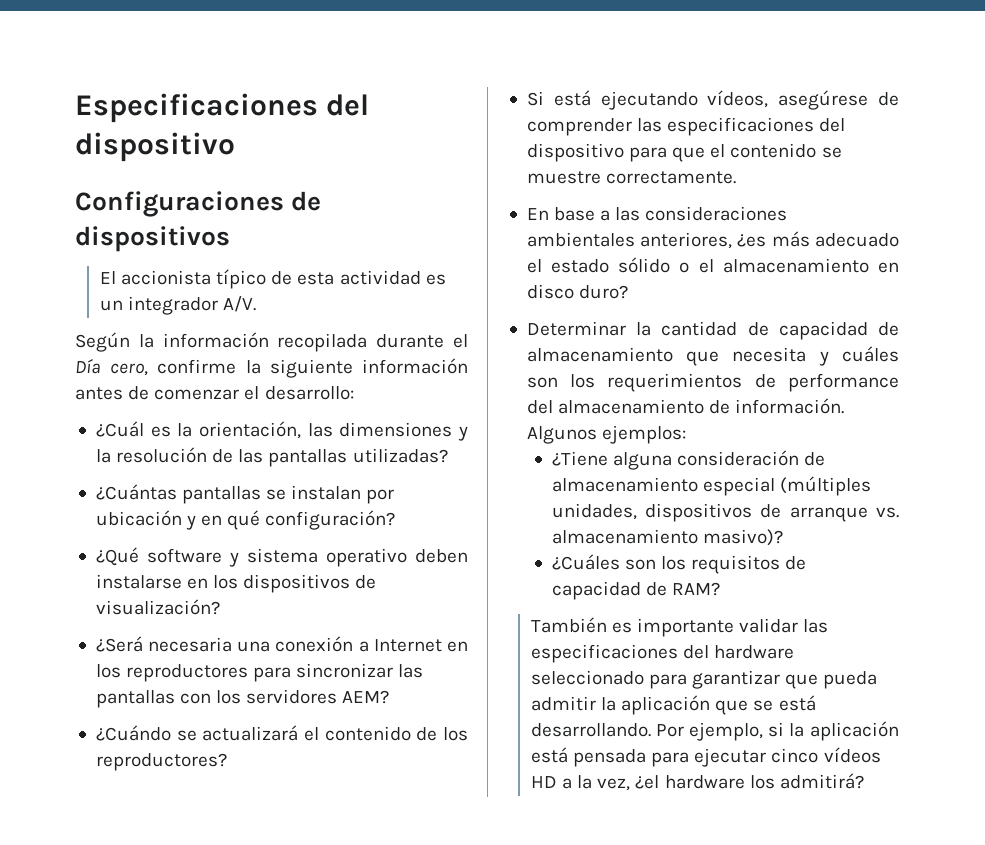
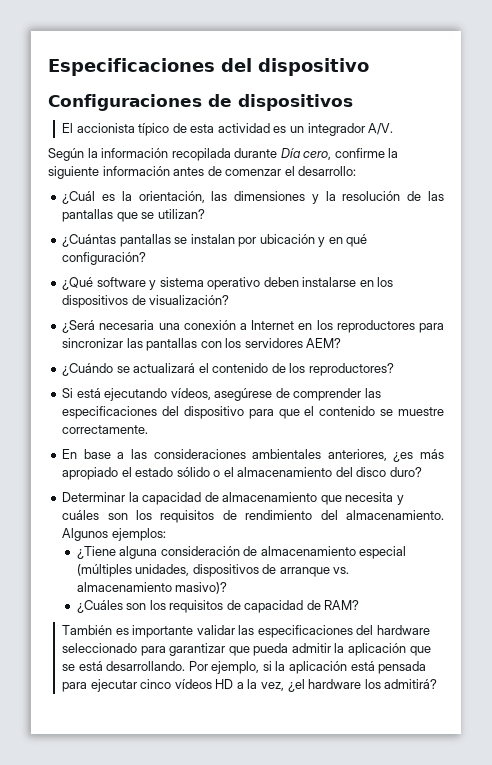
[453,334,469,348] el -> (278, 153) none
[352,448,448,463] utilizadas? -> [116,209,205,222] que se utilizan?
[815,233,900,247] adecuado -> [62,467,119,480] apropiado
[878,262,899,273] en -> [335,467,353,477] del
[661,321,769,336] cantidad de -> (139, 497) none
[607,373,899,392] [526,398,845,414] requerimientos de performance del almacenamiento de información. -> [160,510,445,523] requisitos de rendimiento del almacenamiento.

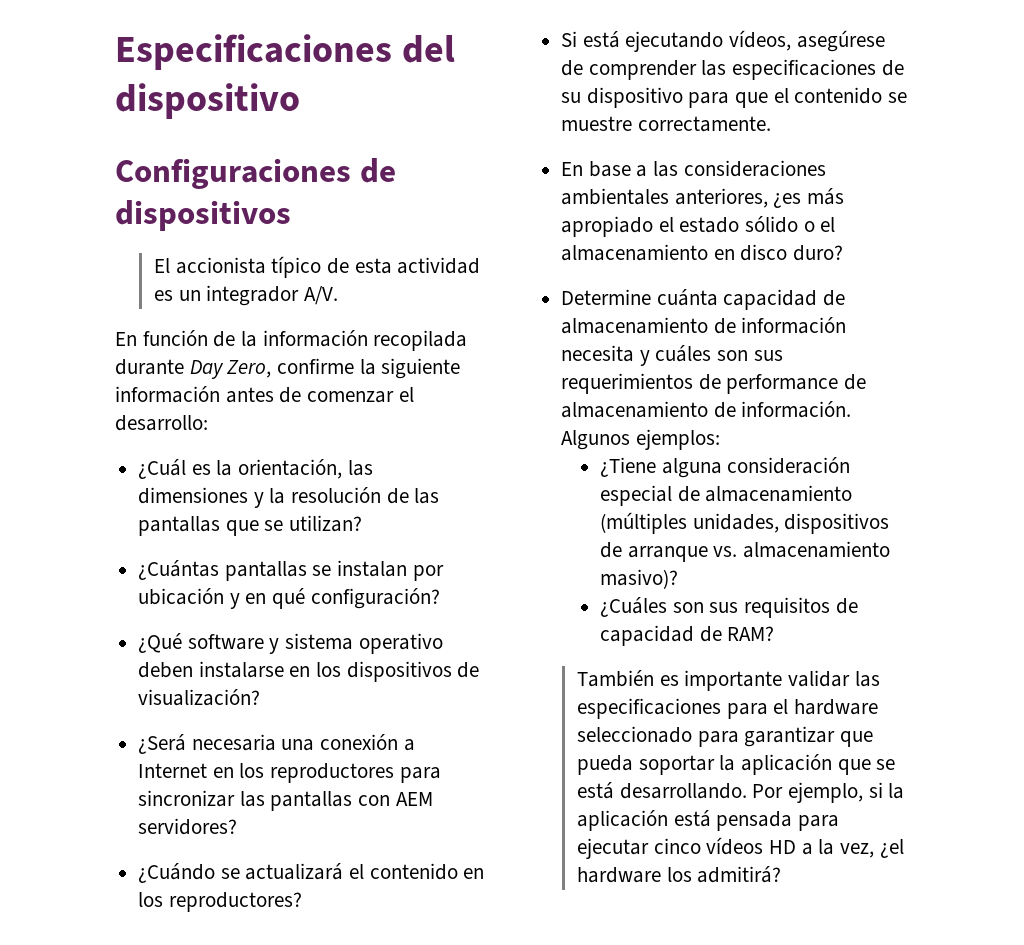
[48,148,84,161] Según -> [115,330,236,347] En función de
[280,148,332,160] Día cero, -> [189,360,272,379] Day Zero,
[225,338,342,348] los servidores AEM? -> [395,792,433,806] [138,818,238,835] AEM servidores?
[271,363,286,373] de -> [463,868,485,879] en
[162,406,180,416] del -> [881,60,904,76] [561,92,582,103] de su
[335,467,353,477] del -> [713,249,735,260] en
[62,492,139,502] Determinar la -> [561,289,718,306] Determine cuánta
[320,495,342,505] que -> [713,317,847,334] de información
[136,510,445,523] los requisitos de rendimiento del almacenamiento. -> [753,350,783,361] [561,373,867,394] [561,401,852,418] sus requerimientos de performance de almacenamiento de información.
[243,546,407,559] de almacenamiento especial -> [600,485,853,506] especial de almacenamiento
[149,600,166,610] los -> [709,602,739,613] sus
[356,625,374,635] del -> [726,699,789,719] para el
[291,643,331,653] admitir -> [638,755,715,775] soportar

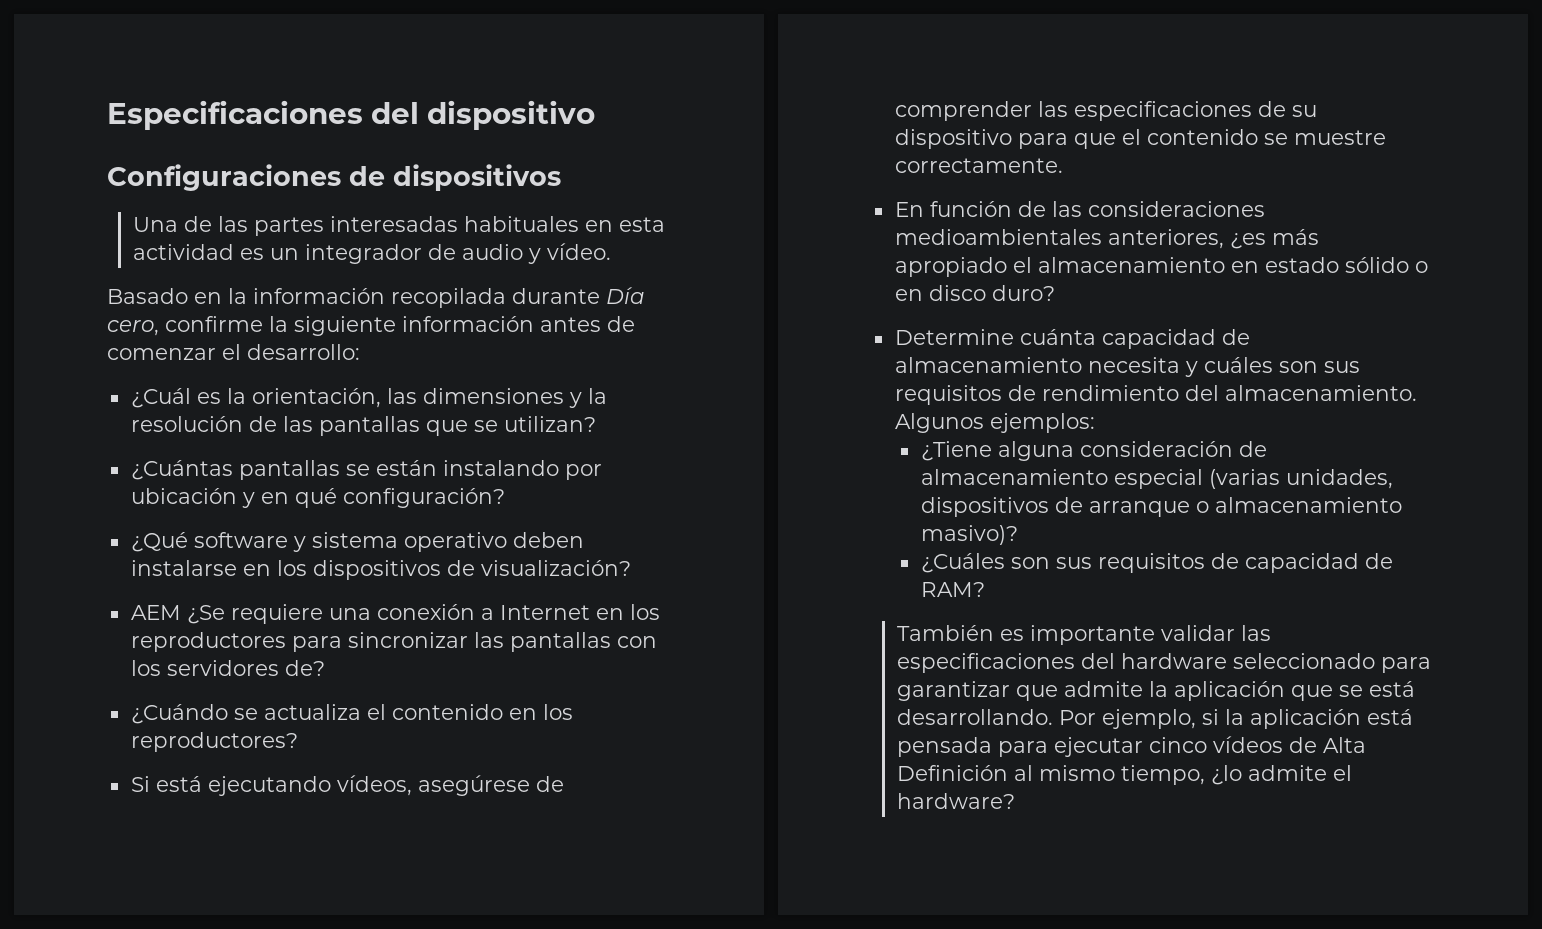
[153,256,349,278] El accionista típico de -> [133,216,614,236] Una de las partes interesadas habituales en
[303,286,338,305] [115,330,236,347] A/V. // En función de -> [428,243,612,264] [107,288,222,304] de audio y vídeo. // Basado en
[189,360,272,379] Day Zero, -> [606,287,645,304] [107,320,159,336] Día cero,
[337,560,408,577] instalan -> [375,460,559,476] están instalando
[138,734,276,754] ¿Será necesaria -> [130,604,323,624] AEM ¿Se requiere
[395,792,433,806] [138,818,238,835] AEM servidores? -> [130,660,325,676] los servidores de?
[245,863,344,880] actualizará -> [263,704,361,720] actualiza
[588,161,648,177] base a -> [929,201,1046,217] función de
[561,188,670,205] ambientales -> [894,229,1102,245] medioambientales
(674, 224) none -> [1037,257,1259,273] almacenamiento en
[820,217,836,232] [561,244,709,261] el almacenamiento -> (1428, 267) none
[713,317,847,334] de información -> (1082, 365) none
[561,373,867,394] [561,401,852,418] requerimientos de performance de almacenamiento de información. -> [894,385,1417,405] requisitos de rendimiento del almacenamiento.
[600,485,853,506] [600,512,688,534] especial de almacenamiento (múltiples -> [1238,441,1267,457] [920,469,1280,489] de almacenamiento especial (varias
[713,546,738,557] vs. -> [1195,501,1209,513] o
[726,699,789,719] para el -> [1081,653,1116,669] del
[576,755,715,775] pueda soportar -> [1064,681,1144,697] admite
[768,839,904,858] [576,866,782,883] HD a la vez, ¿el hardware los admitirá? -> [1289,737,1367,753] [897,765,1353,785] [897,793,1016,809] de Alta Definición al mismo tiempo, ¿lo admite el hardware?

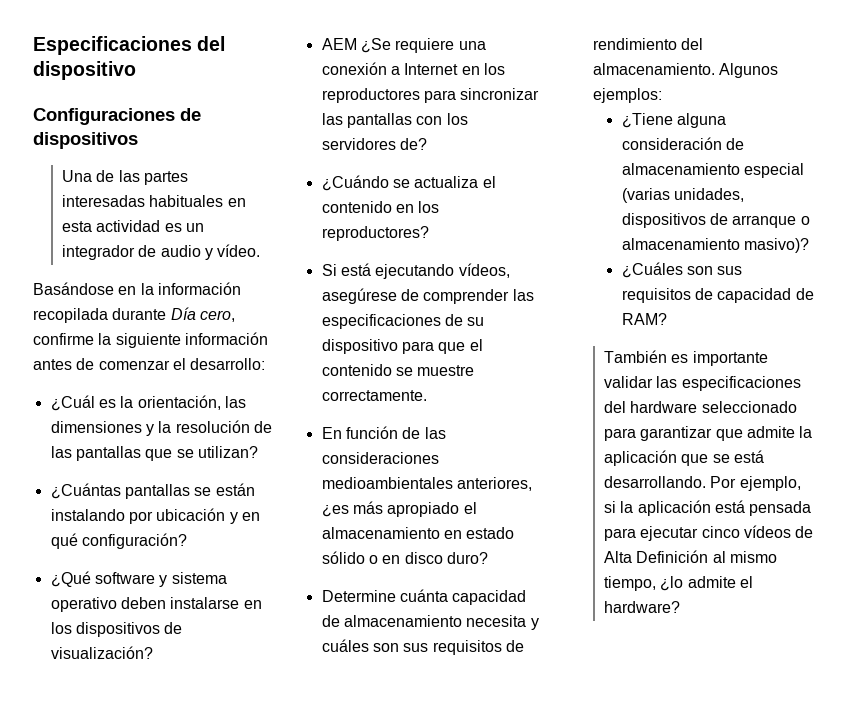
[107,288,188,304] Basado -> [33,282,114,295] Basándose

